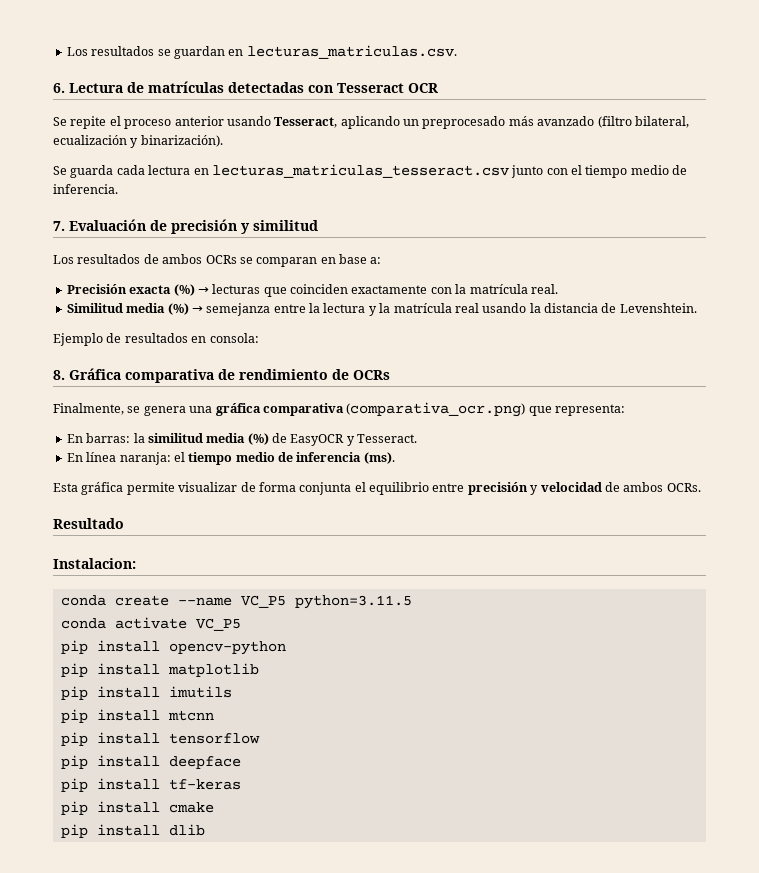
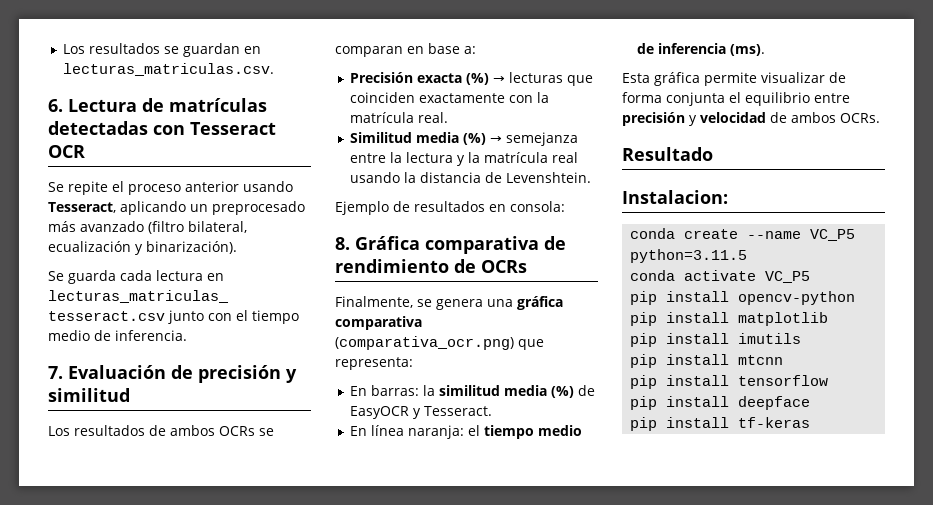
[60,801,214,815] [60,824,205,838] // pip install cmake // pip install dlib -> (811, 422) none

